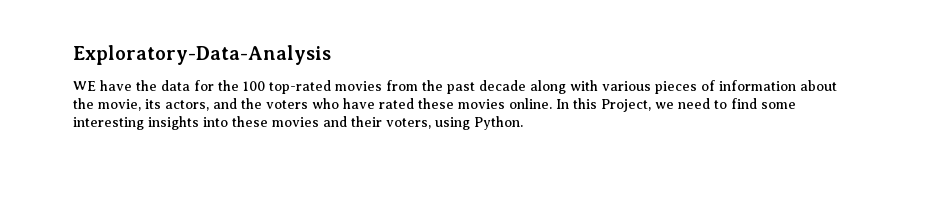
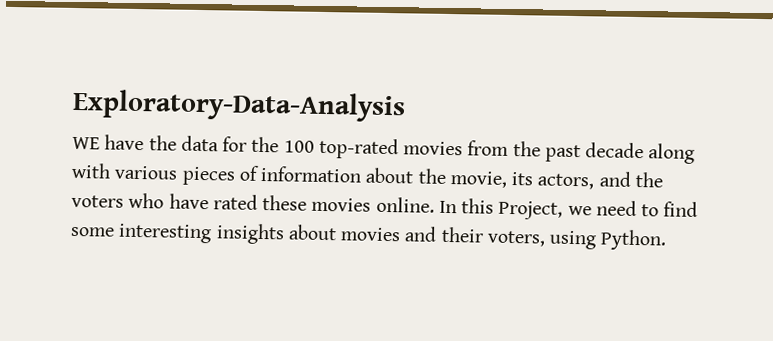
[203,116,268,127] into these -> [287,224,337,241] about

